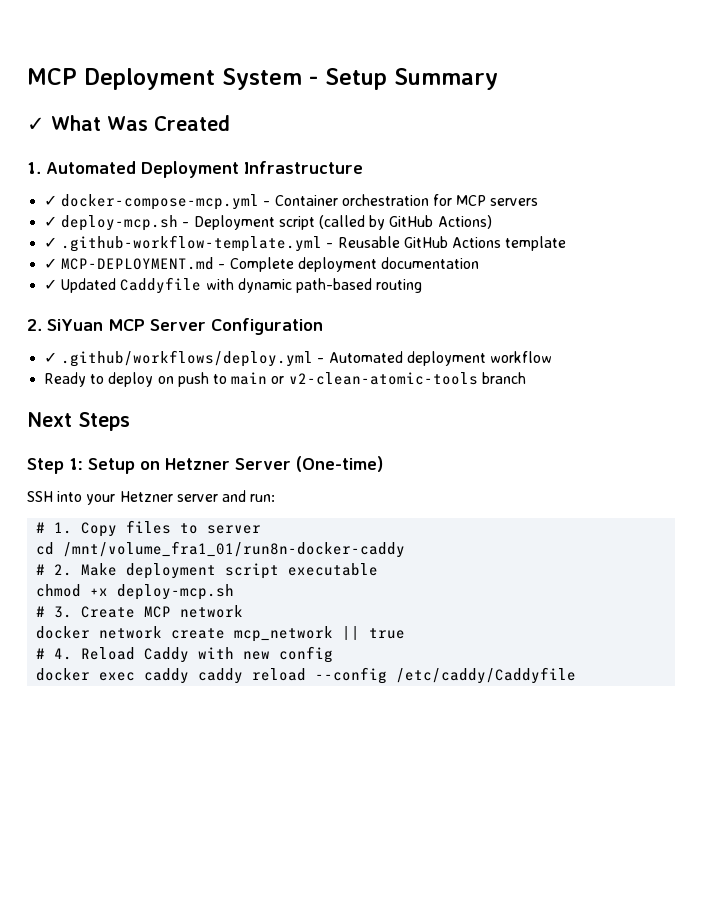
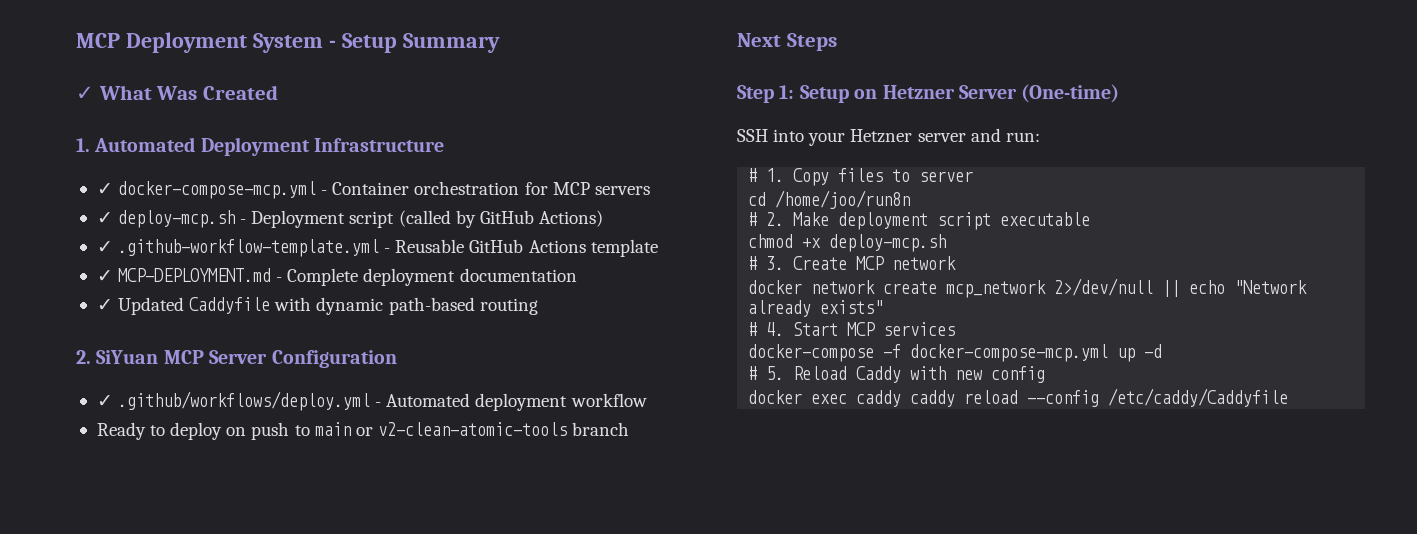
[63,541,406,558] /mnt/volume_fra1_01/run8n-docker-caddy -> [775,190,911,209] /home/joo/run8n
[342,626,406,640] [36,648,73,660] || true // # 4. -> [1054,278,1308,297] [748,300,884,317] [748,322,956,336] [748,344,1163,362] [748,366,785,380] 2>/dev/null || echo "Network already exists" // # 4. Start MCP services // docker-compose -f docker-compose-mcp.yml up -d // # 5.

